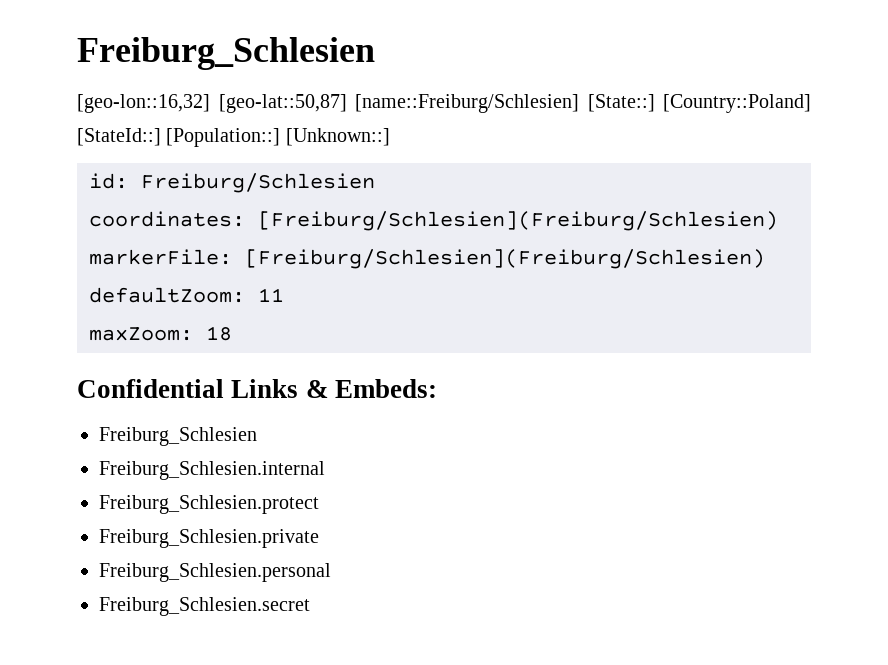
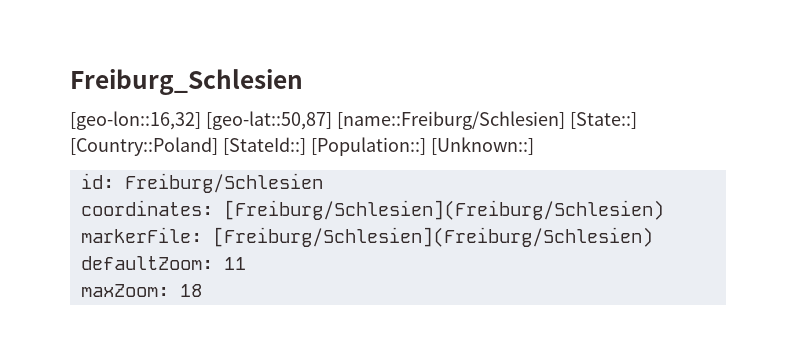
[77,379,437,398] [99,427,257,446] [99,461,325,480] [99,495,319,514] [99,529,319,548] [99,563,331,582] [99,597,310,616] // Confidential Links & Embeds: // Freiburg_Schlesien // Freiburg_Schlesien.internal // Freiburg_Schlesien.protect // Freiburg_Schlesien.private // Freiburg_Schlesien.personal // Freiburg_Schlesien.secret -> (202, 290) none

